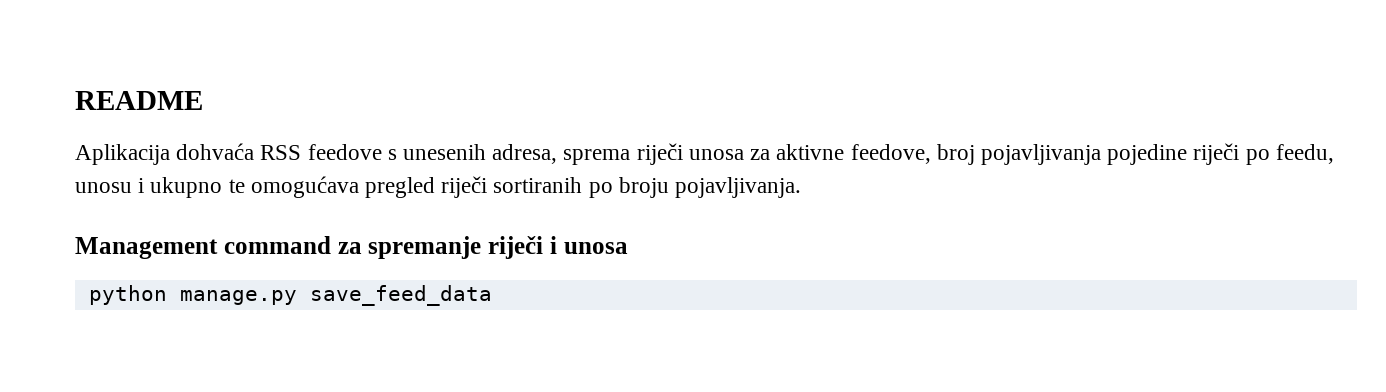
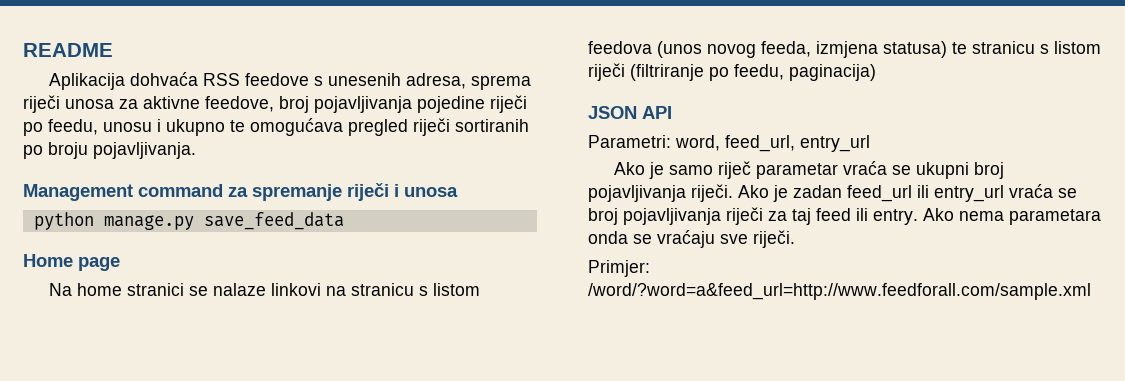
(492, 295) none -> [23,254,120,271] [48,283,480,296] [588,41,1101,58] [588,63,876,81] [588,106,672,119] [588,135,870,152] [613,161,1004,179] [588,184,1077,202] [588,207,1101,225] [588,230,795,248] [588,260,650,277] [588,283,1091,300] // Home page // Na home stranici se nalaze linkovi na stranicu s listom feedova (unos novog feeda, izmjena statusa) te stranicu s listom riječi (filtriranje po feedu, paginacija) // JSON API // Parametri: word, feed_url, entry_url // Ako je samo riječ parametar vraća se ukupni broj pojavljivanja riječi. Ako je zadan feed_url ili entry_url vraća se broj pojavljivanja riječi za taj feed ili entry. Ako nema parametara onda se vraćaju sve riječi. // Primjer: /word/?word=a&feed_url=http://www.feedforall.com/sample.xml

